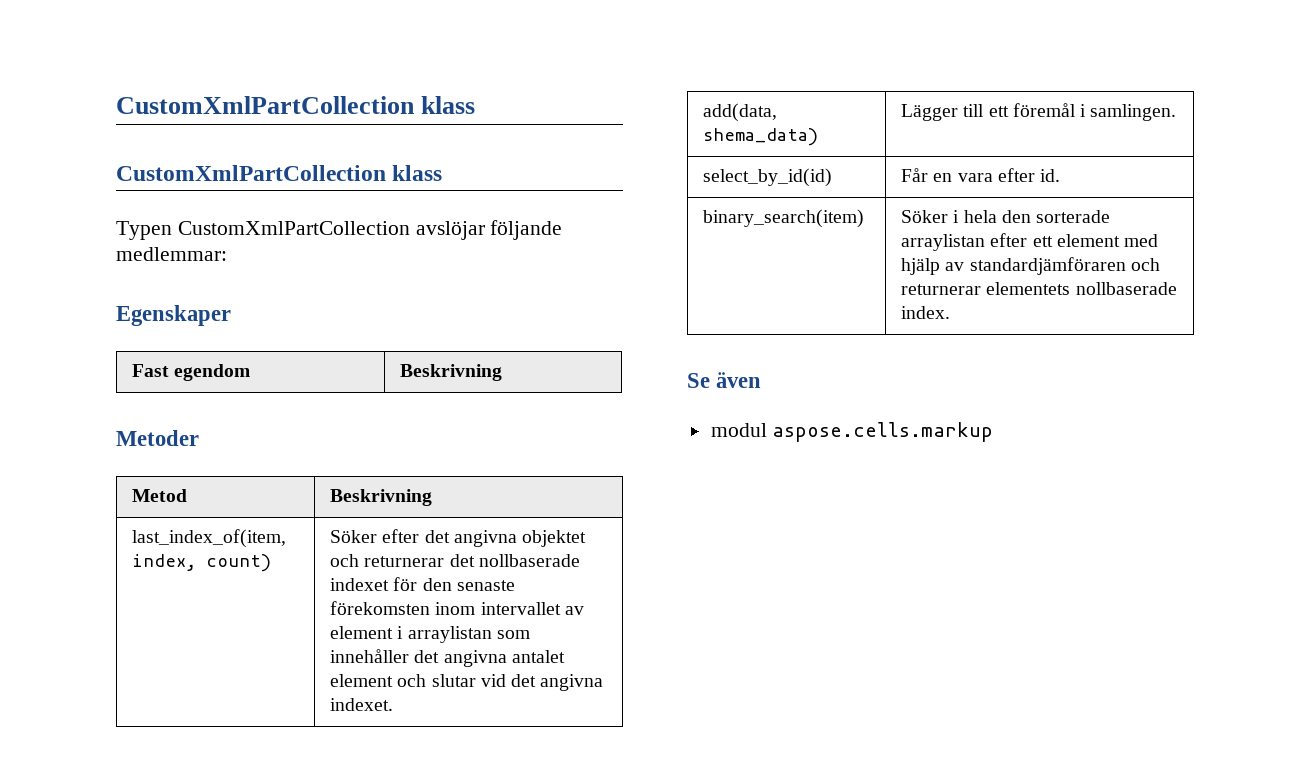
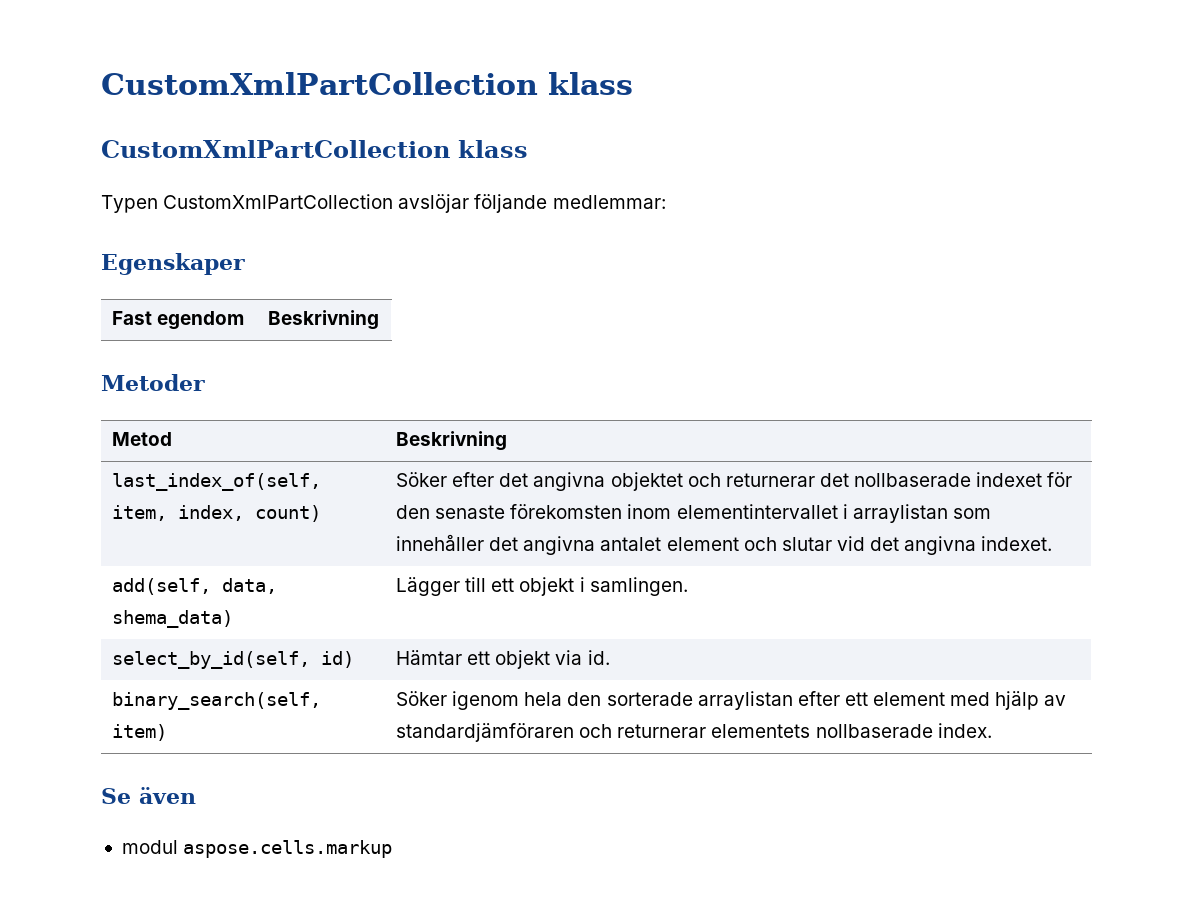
[132,529,287,548] last_index_of(item, -> [112,473,322,491] [112,505,168,521] last_index_of(self, item,
[480,602,584,615] [330,626,394,639] intervallet av element -> [676,504,838,519] elementintervallet
[703,103,778,122] add(data, -> [112,578,278,595] add(self, data,
[1012,103,1076,117] föremål -> [519,577,575,596] objekt
[703,168,833,187] [901,168,1035,182] select_by_id(id) | Får en vara efter -> [112,651,355,669] [396,650,583,669] select_by_id(self, id) | Hämtar ett objekt via
[703,209,865,228] [901,210,960,223] binary_search(item) | Söker i -> [112,692,322,710] [112,724,168,741] [396,691,520,710] binary_search(self, item) | Söker igenom

